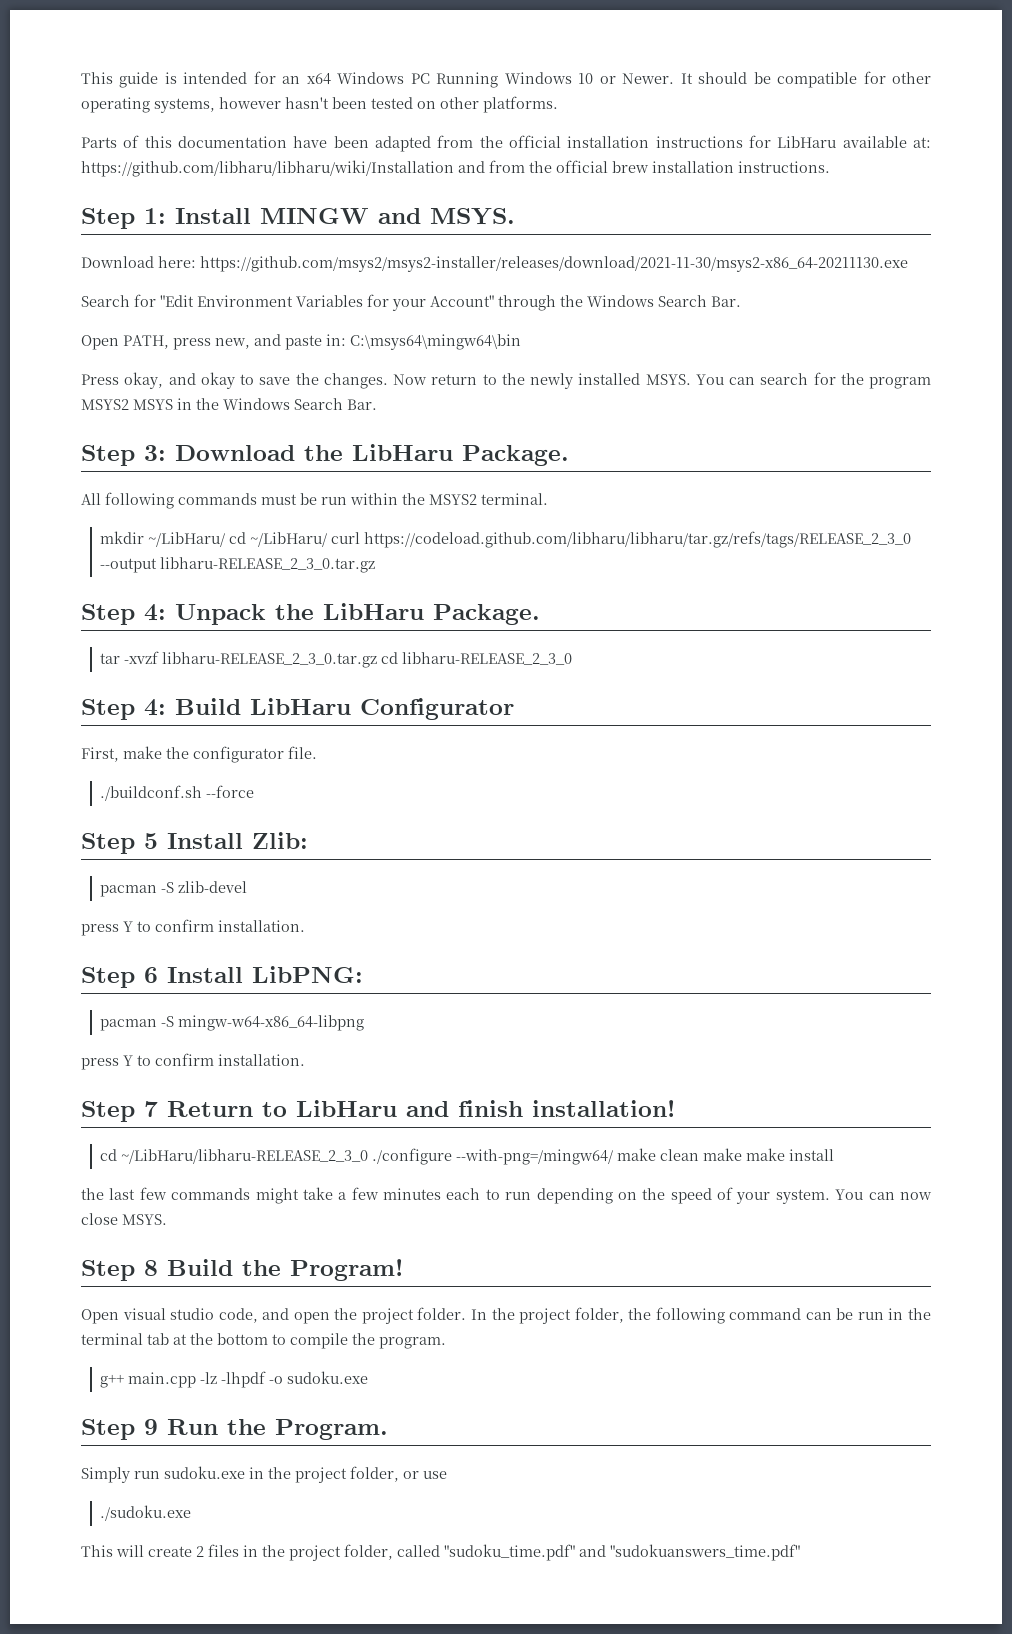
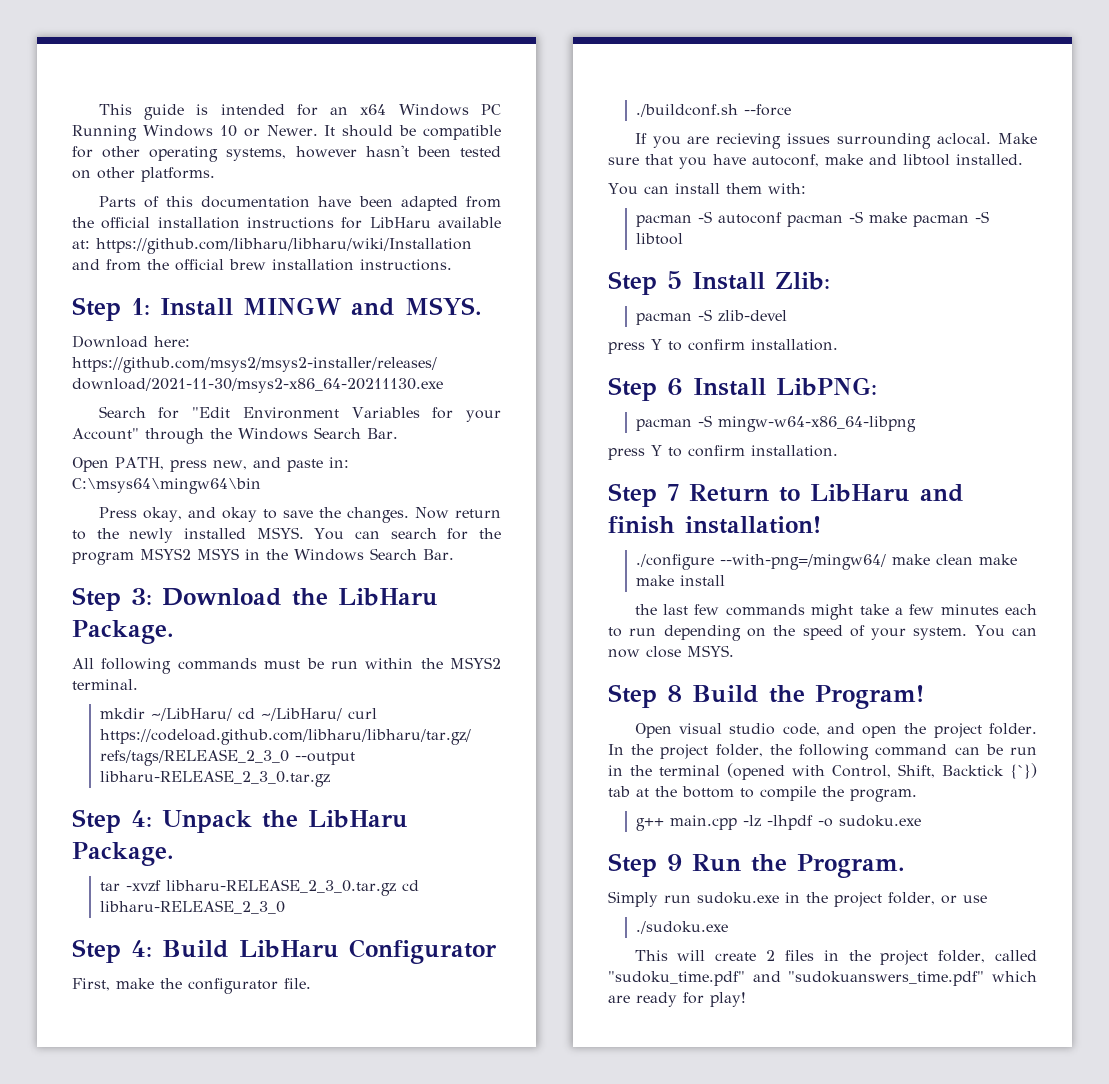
(255, 791) none -> [634,133,1037,149] [608,154,1023,169] [608,183,806,195] [635,211,989,227] [635,233,683,245] // If you are recieving issues surrounding aclocal. Make sure that you have autoconf, make and libtool installed. // You can install them with: // pacman -S autoconf pacman -S make pacman -S libtool
[100,1149,369,1164] cd ~/LibHaru/libharu-RELEASE_2_3_0 -> (821, 525) none
(143, 1339) none -> [727,763,1037,780] (opened with Control, Shift, Backtick {`})
(800, 1552) none -> [992,971,1037,982] [608,992,746,1007] which are ready for play!

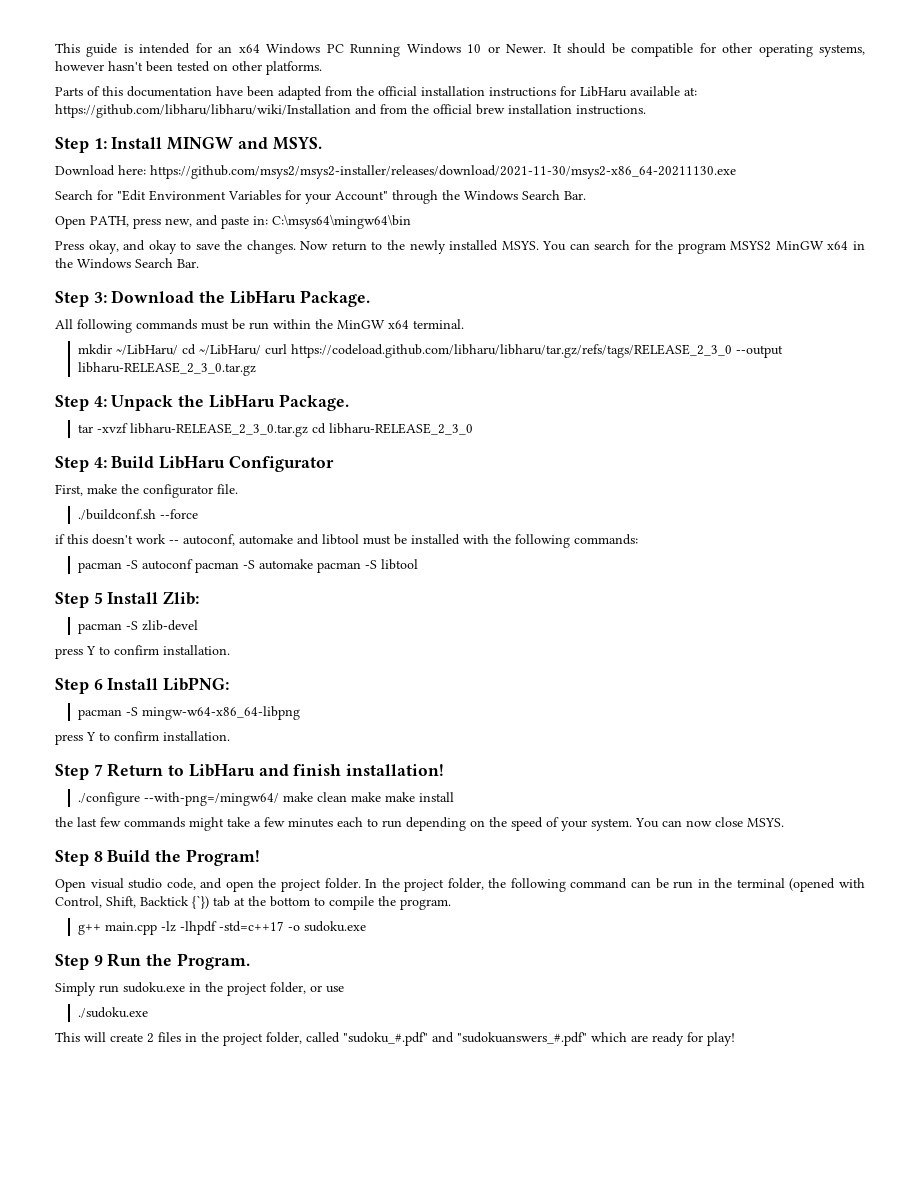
[197,548,239,560] MSYS -> [775,241,849,250] MinGW x64
[450,657,501,669] MSYS2 -> [337,320,409,329] MinGW x64
[634,133,1037,149] [608,154,1023,169] [608,183,806,195] If you are recieving issues surrounding aclocal. Make sure that you have autoconf, make and libtool installed. // You can install them with: -> [55,534,638,548] if this doesn't work -- autoconf, automake and libtool must be installed with the following commands:
[868,212,907,223] make -> [258,559,313,570] automake
(813, 822) none -> [218,921,284,932] -std=c++17
[608,971,985,986] "sudoku_time.pdf" and "sudokuanswers_time.pdf" -> [343,1032,587,1046] "sudoku_#.pdf" and "sudokuanswers_#.pdf"

